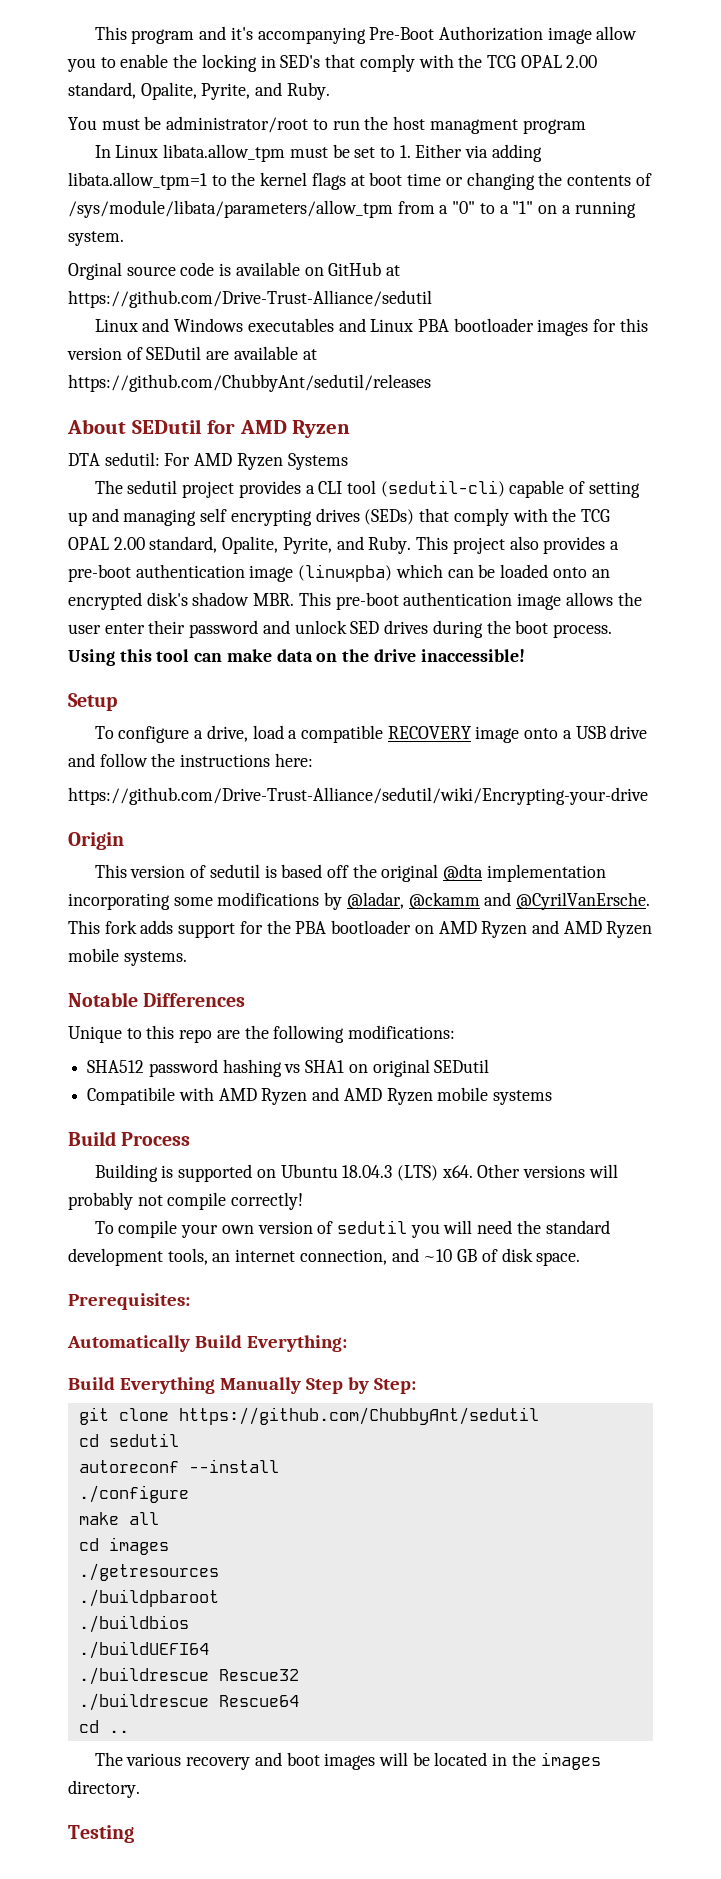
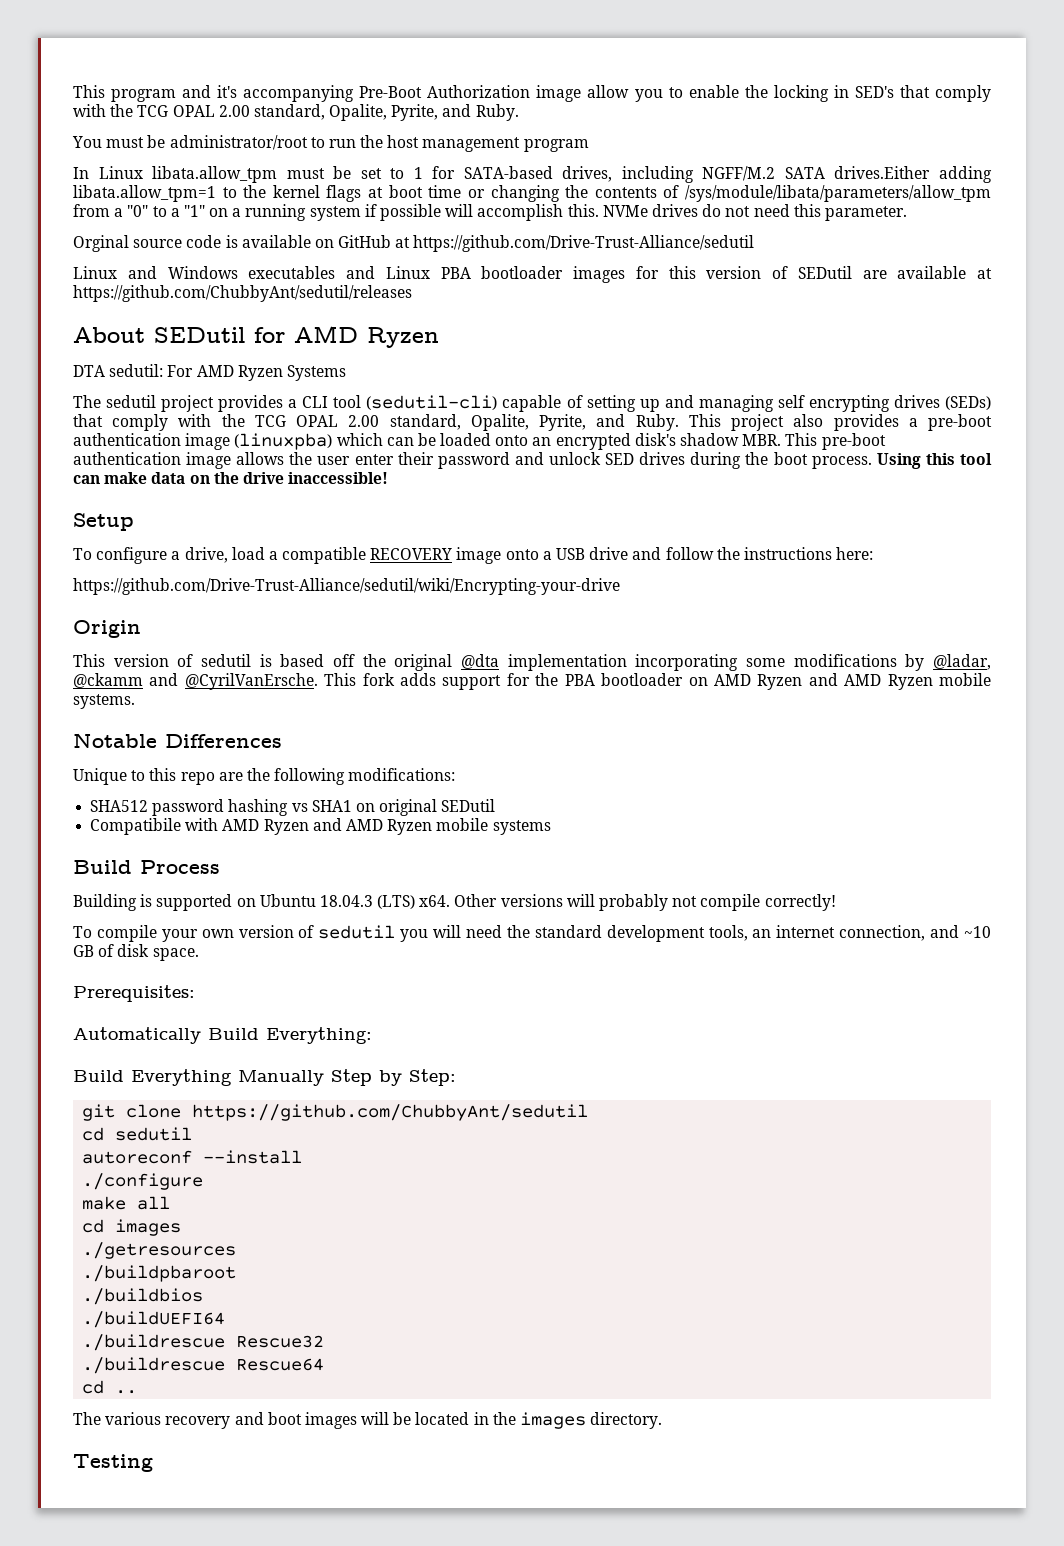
[429,119,518,134] managment -> [422,137,521,152] management
[399,144,489,158] 1. Either via -> [413,166,931,183] 1 for SATA-based drives, including NGFF/M.2 SATA drives.Either
[68,231,124,246] system. -> [309,204,907,221] system if possible will accomplish this. NVMe drives do not need this parameter.

